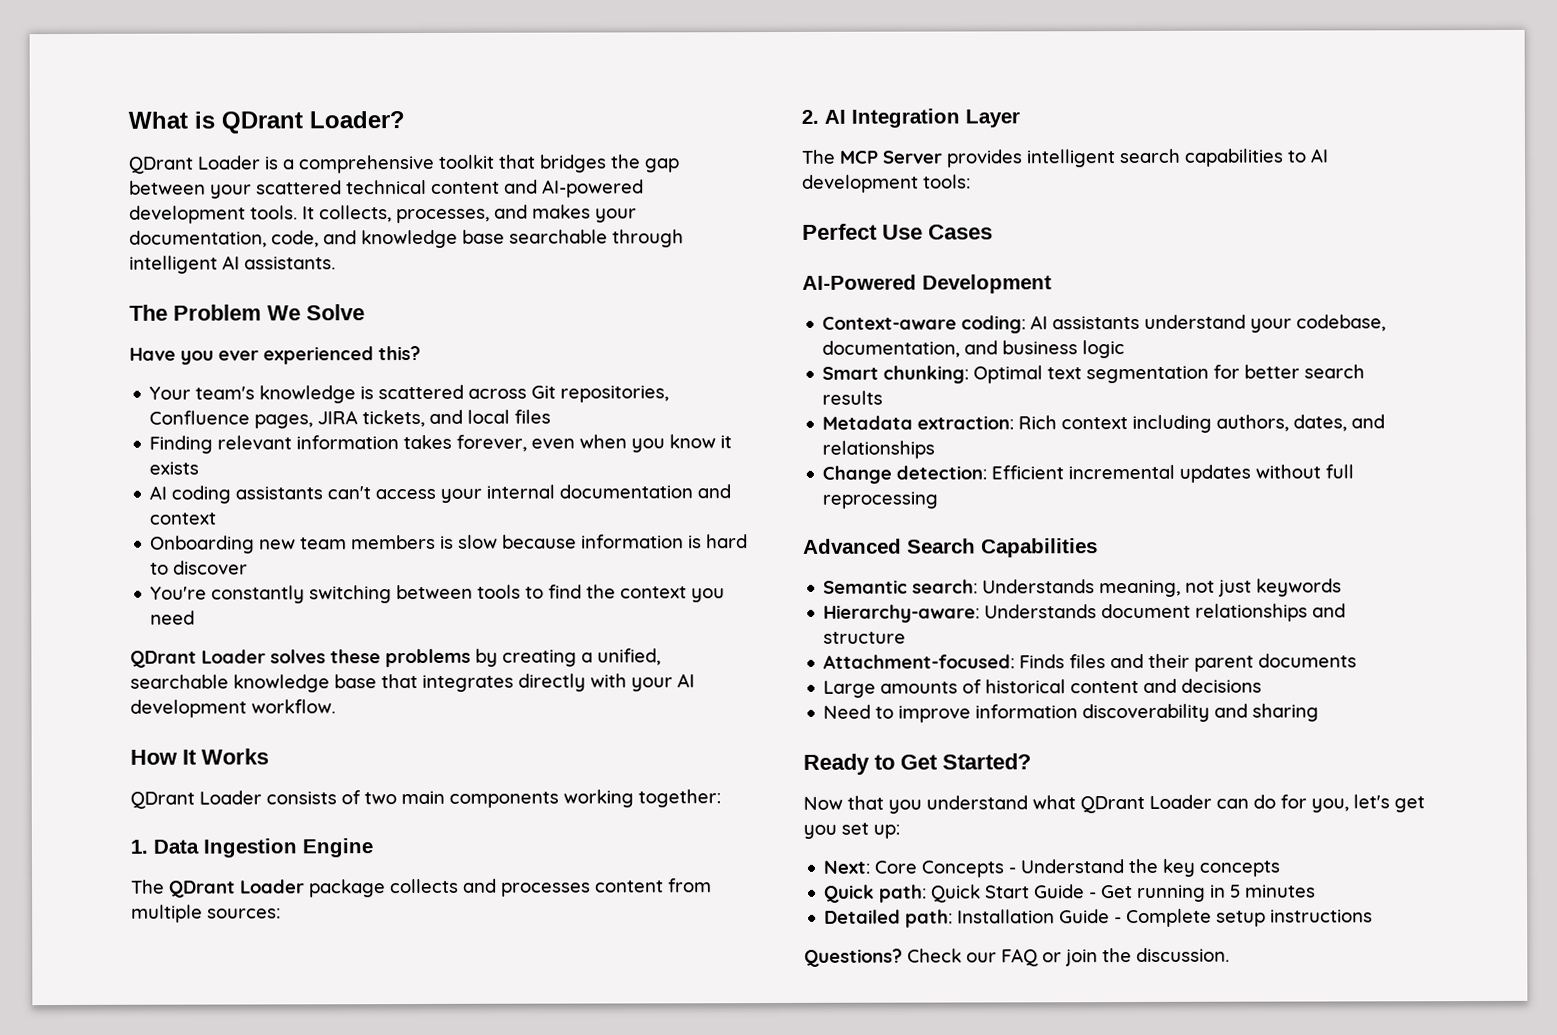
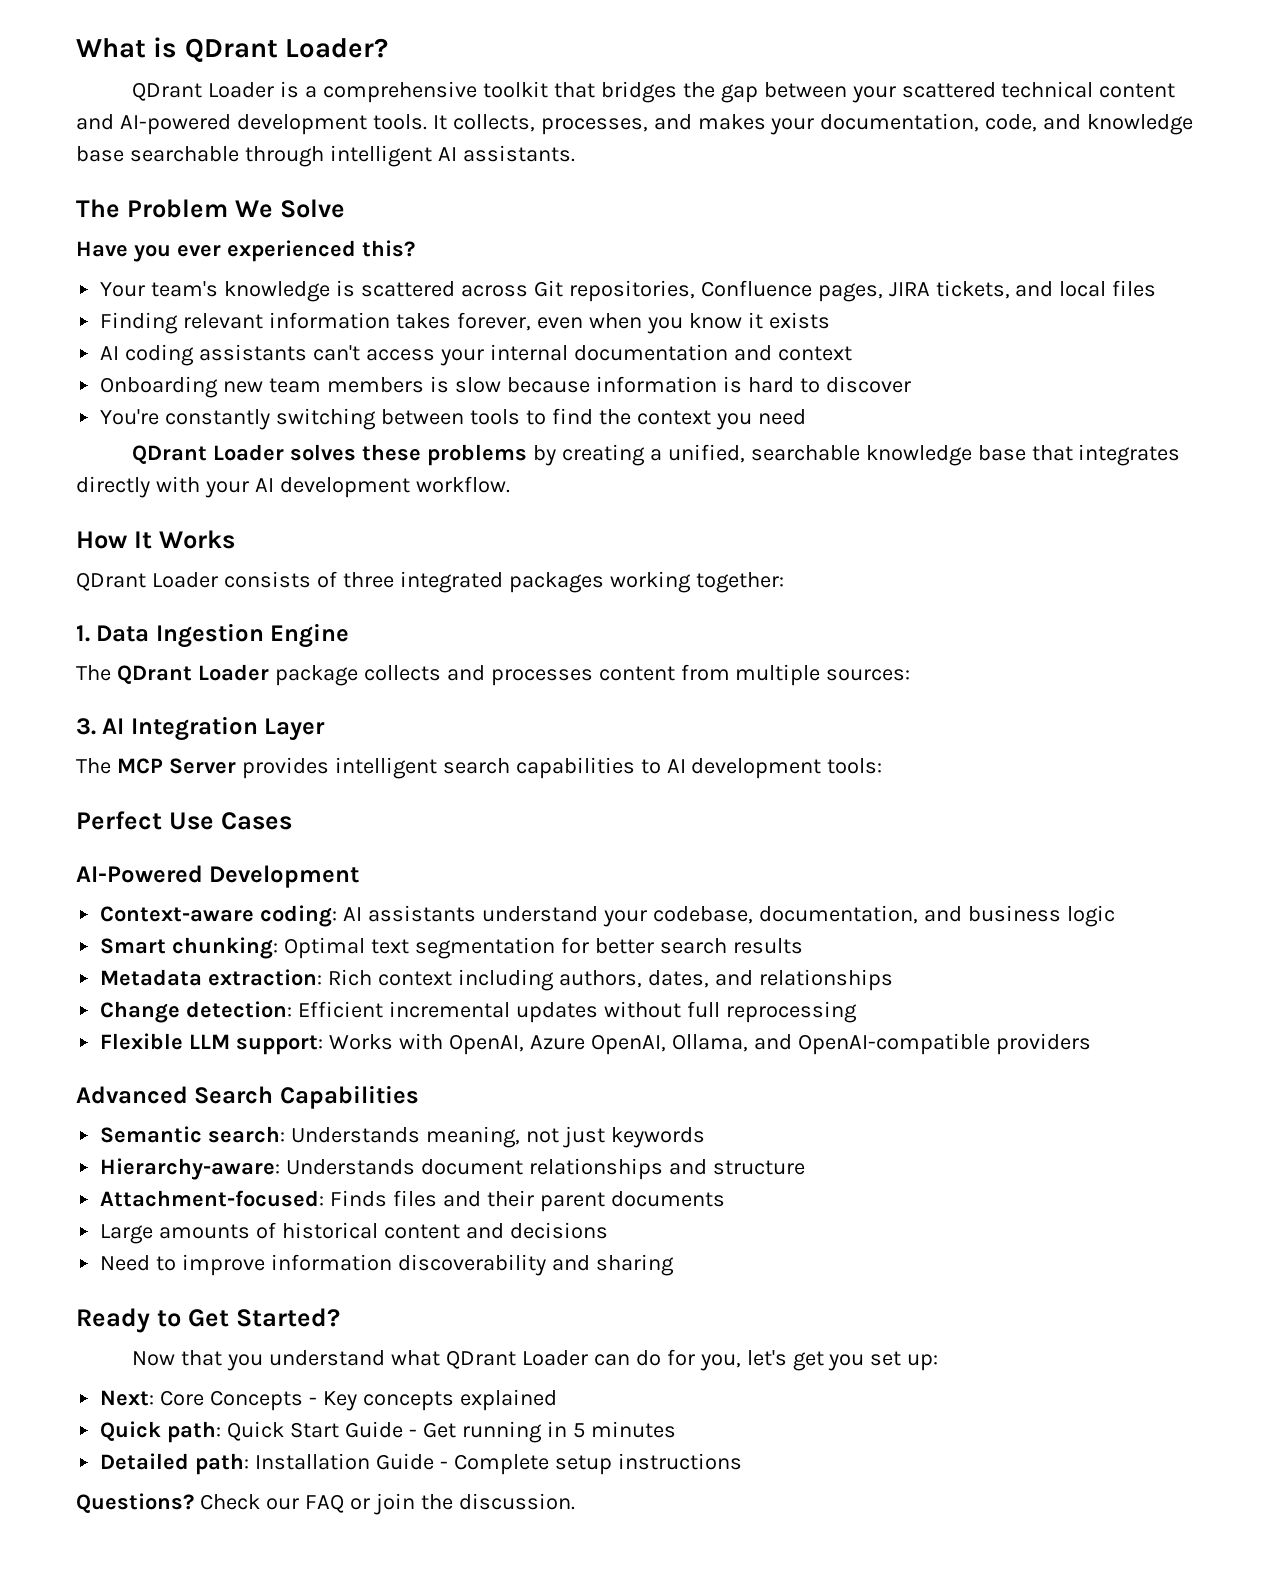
[364,790,559,808] two main components -> [342,571,604,593] three integrated packages
[801,109,819,124] 2. -> [76,718,96,735] 3.
(939, 500) none -> [100,1033,1091,1055] // Flexible LLM support: Works with OpenAI, Azure OpenAI, Ollama, and OpenAI-compatible providers
[1020,858,1197,877] Understand the key -> [322,1391,357,1411] Key
(1282, 868) none -> [459,1389,557,1411] explained

